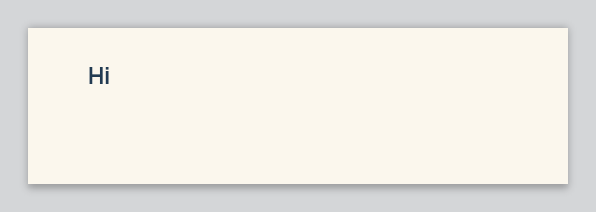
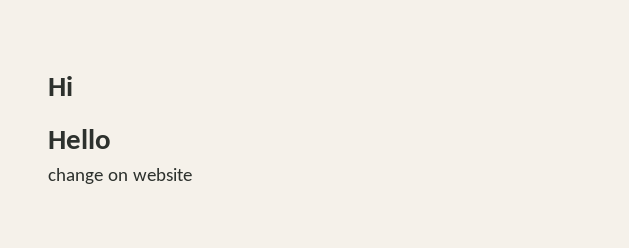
(110, 75) none -> [48,129,111,149] [48,168,192,184] // Hello // change on website

